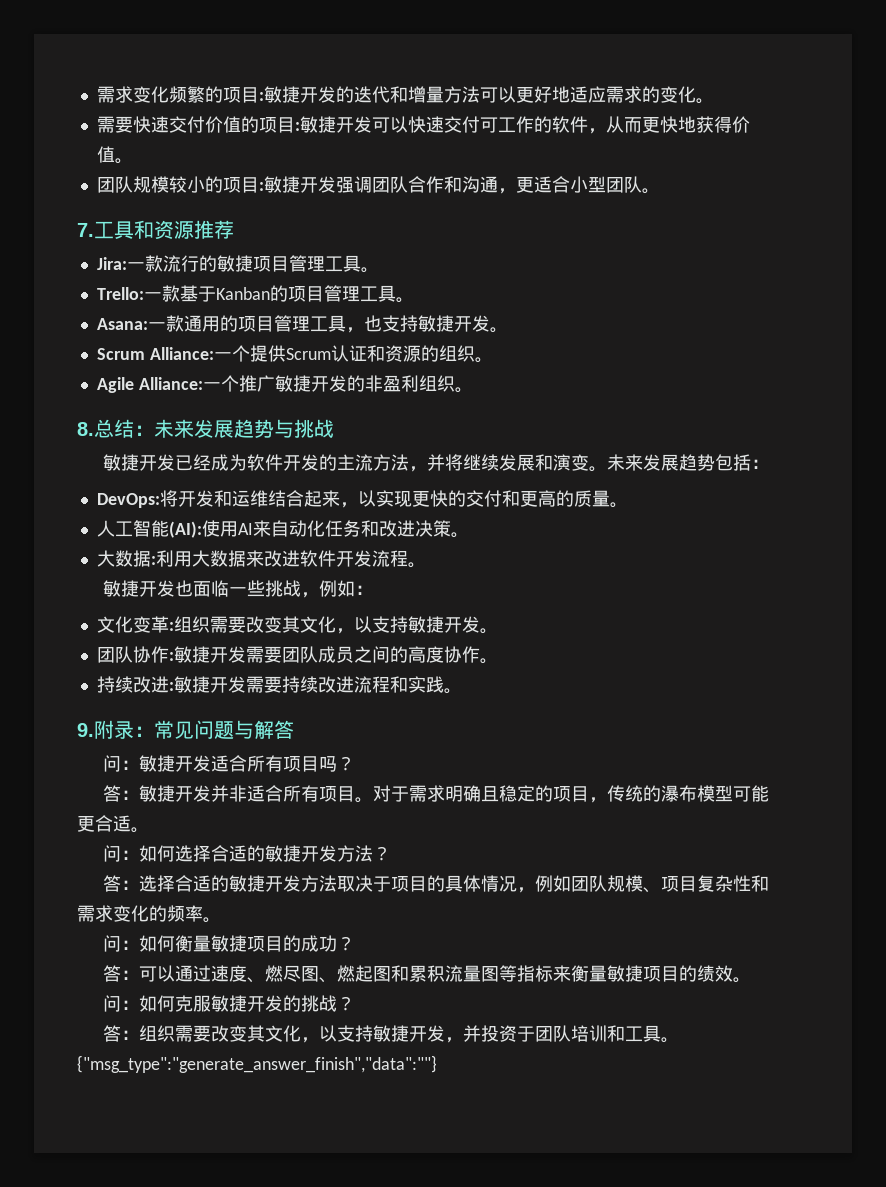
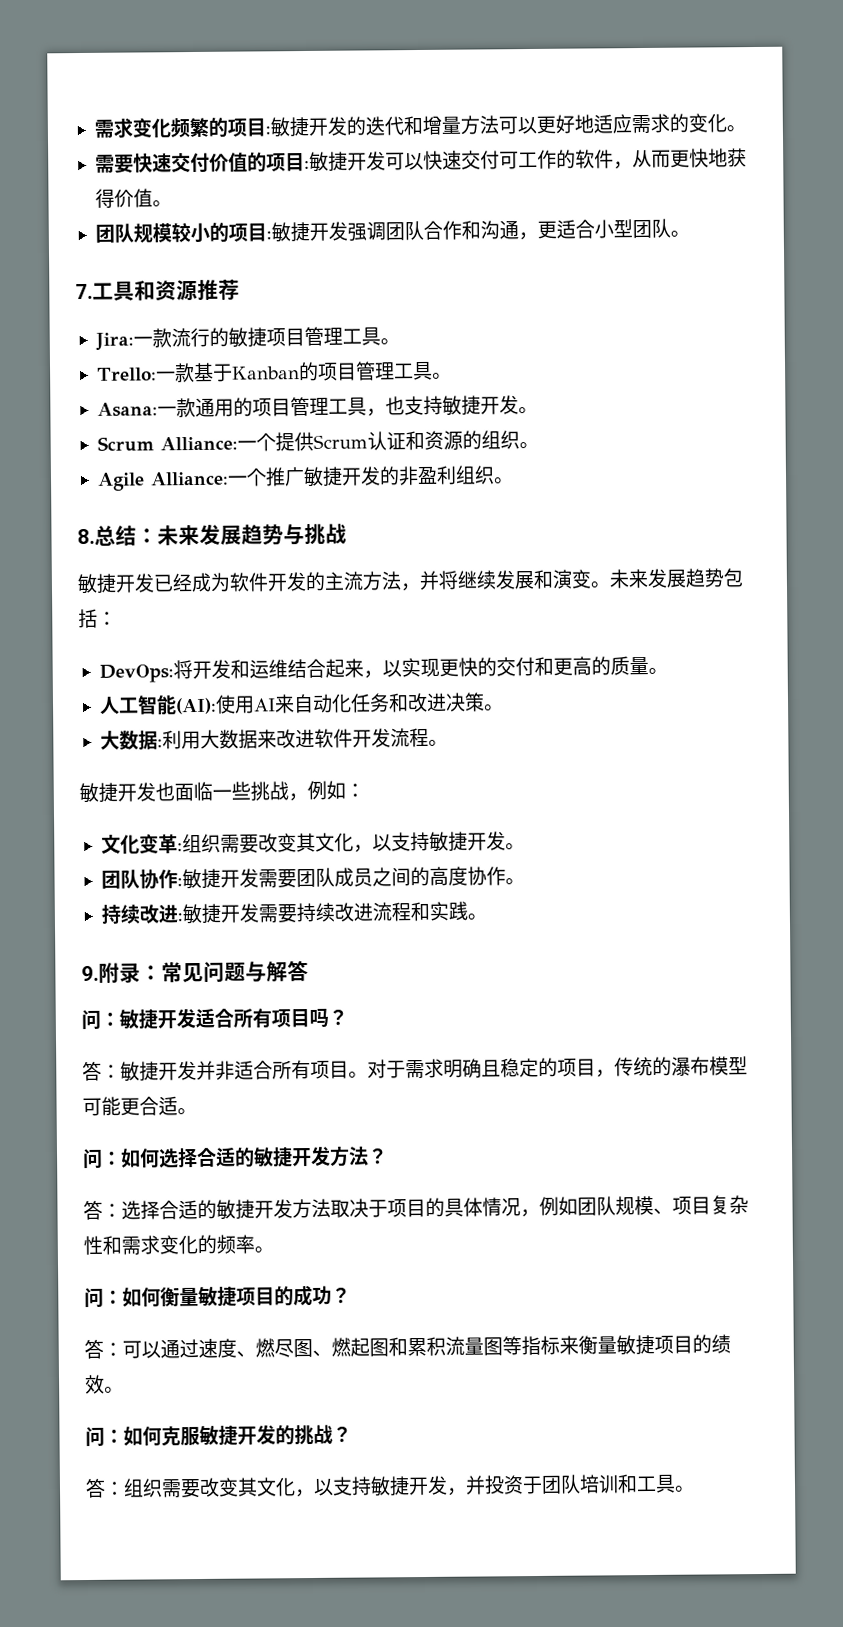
[77,1055,437,1073] {"msg_type":"generate_answer_finish","data":""} -> (695, 1488) none

